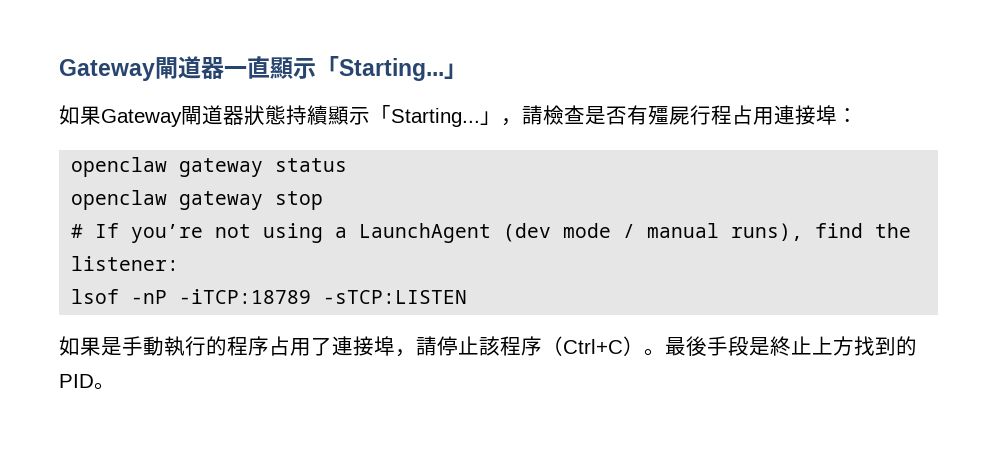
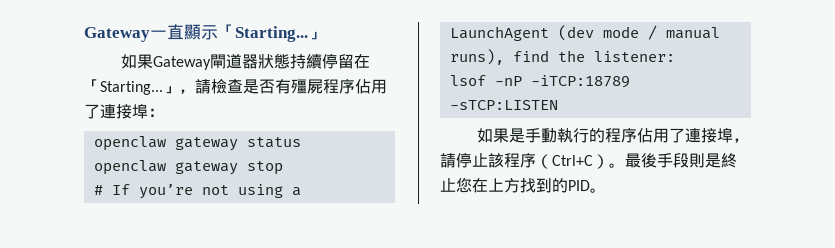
[59,56,224,81] Gateway閘道器 -> [84,27,150,42] Gateway
[328,106,370,125] 顯示 -> [322,53,371,69] 停留在
[690,105,774,125] 行程占用 -> [323,79,387,94] [84,104,100,119] 程序佔用了
[269,336,290,356] 占 -> [637,128,654,143] 佔
[749,336,812,356] 是終止 -> [689,153,737,168] [440,177,488,193] 則是終止您在

